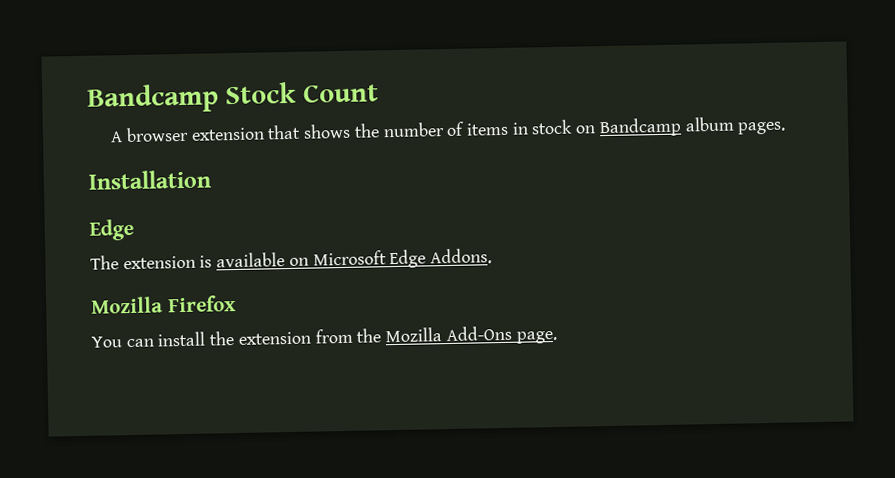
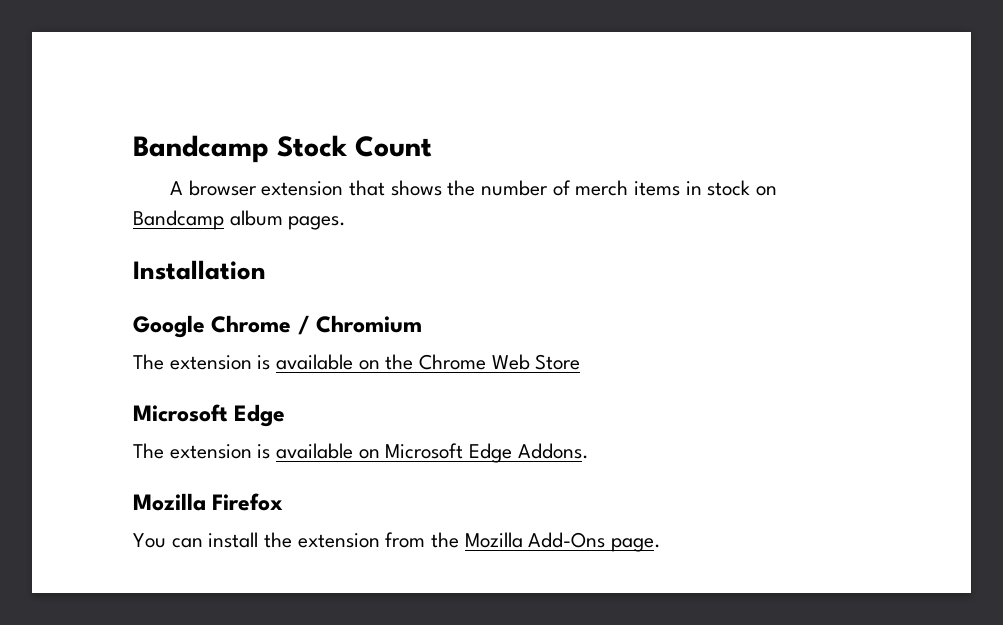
(466, 128) none -> [575,180,629,196] merch
(211, 179) none -> [133,315,423,338] [133,354,581,370] [133,404,228,422] Google Chrome / Chromium // The extension is available on the Chrome Web Store // Microsoft

